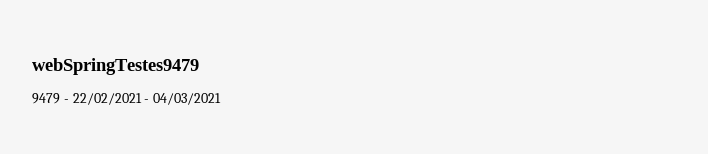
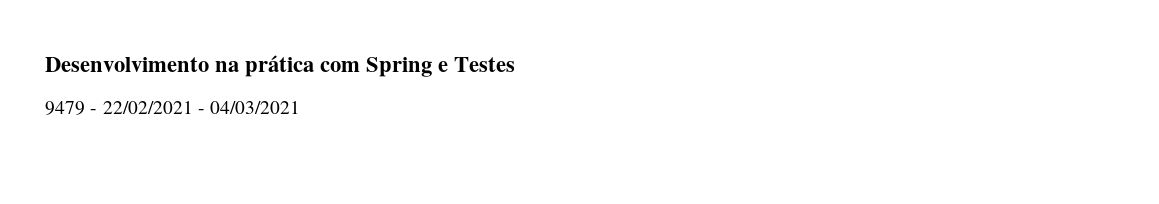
[32,58,199,75] webSpringTestes9479 -> [45,55,516,77] Desenvolvimento na prática com Spring e Testes

